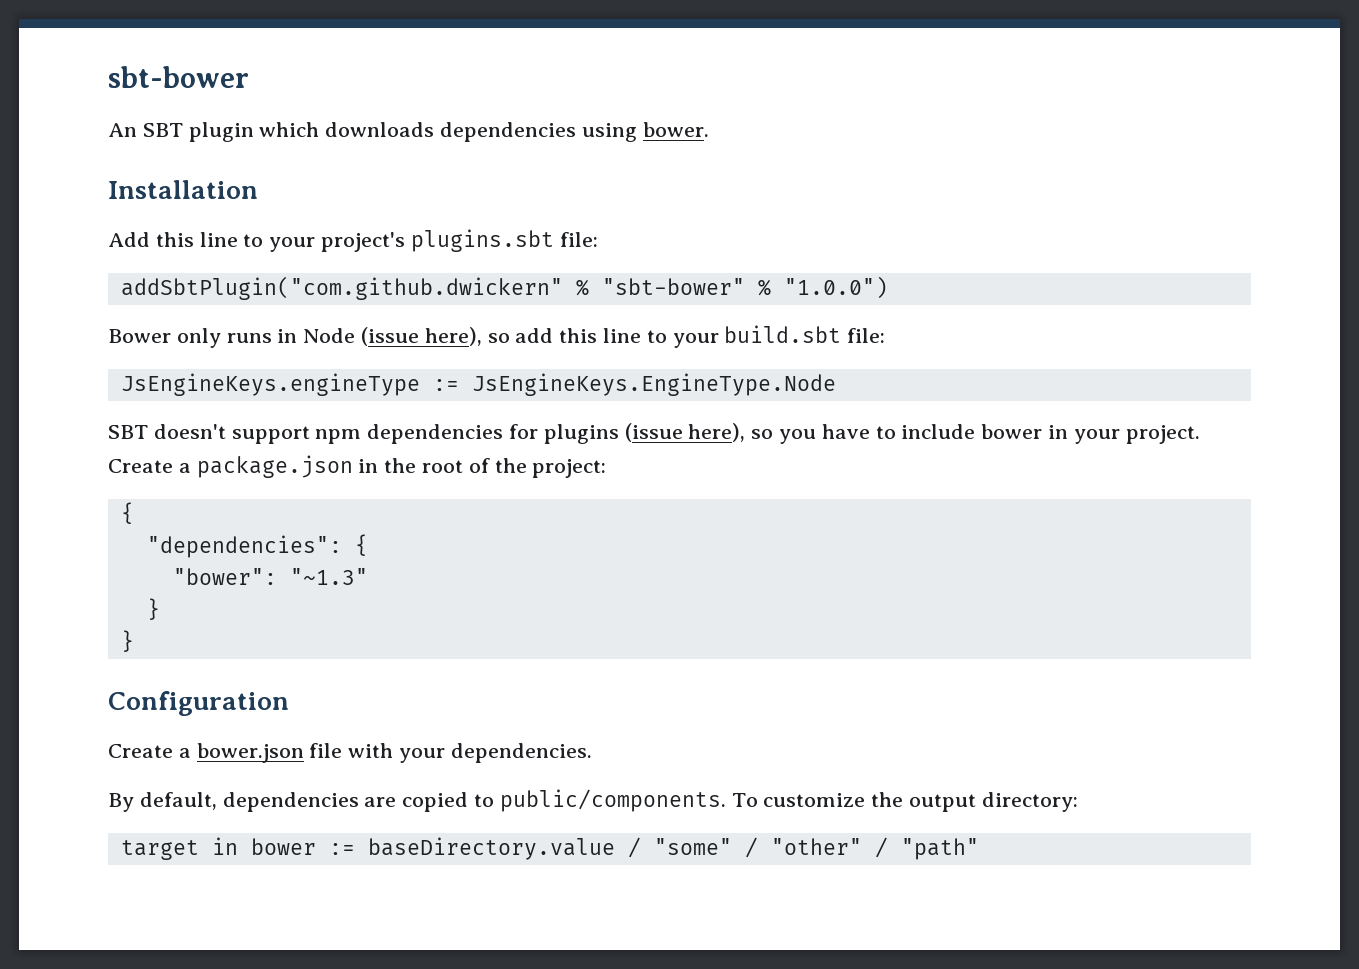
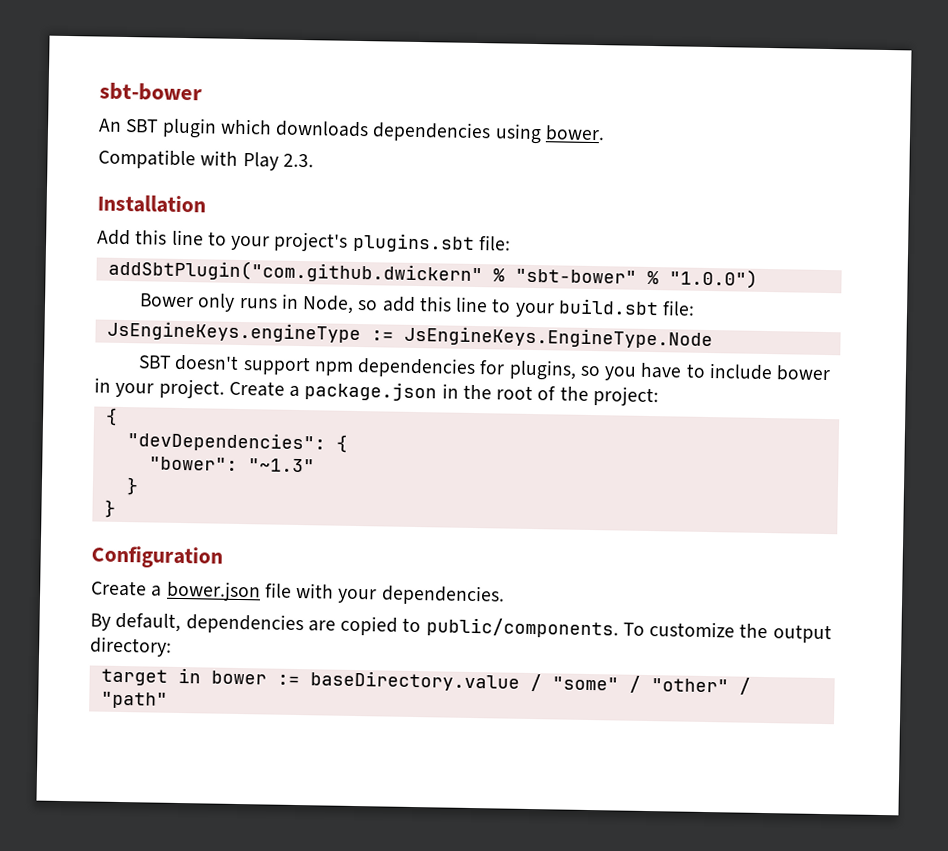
(709, 129) none -> [98,148,314,171] // Compatible with Play 2.3.
[303,327,482,346] Node (issue here), -> [302,295,355,314] Node,
[543,423,746,444] plugins (issue here), -> [508,359,577,381] plugins,
[146,535,342,558] "dependencies": -> [126,431,326,453] "devDependencies":

